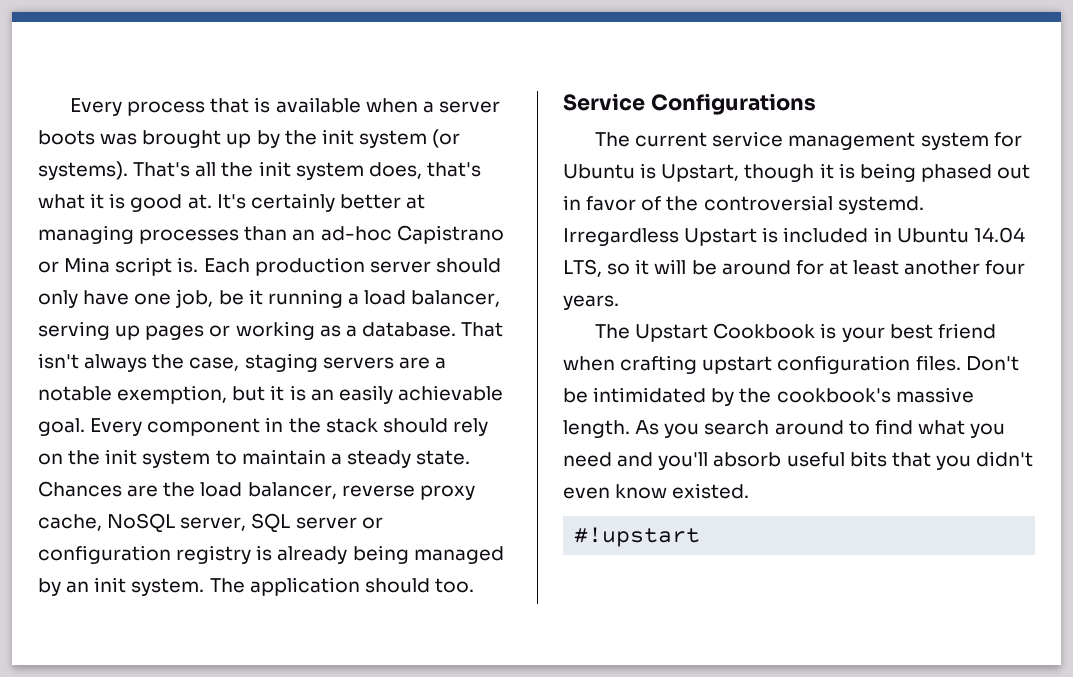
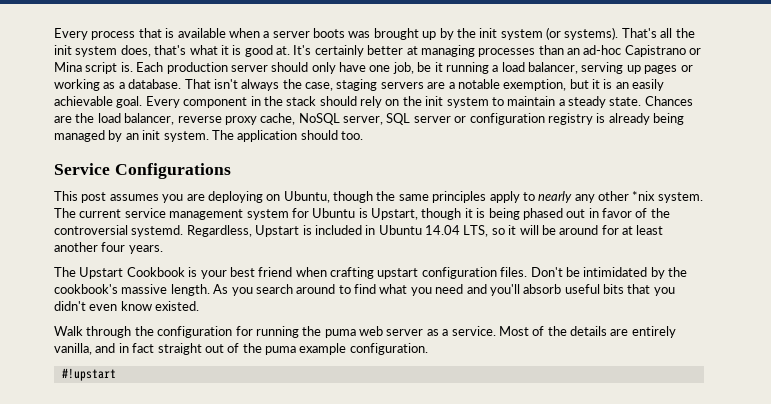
(816, 104) none -> [54,191,703,203] This post assumes you are deploying on Ubuntu, though the same principles apply to nearly any other *nix system.
[563,228,679,246] Irregardless -> [186,225,252,237] Regardless,
(750, 491) none -> [54,326,676,338] [54,343,428,355] // Walk through the configuration for running the puma web server as a service. Most of the details are entirely vanilla, and in fact straight out of the puma example configuration.

